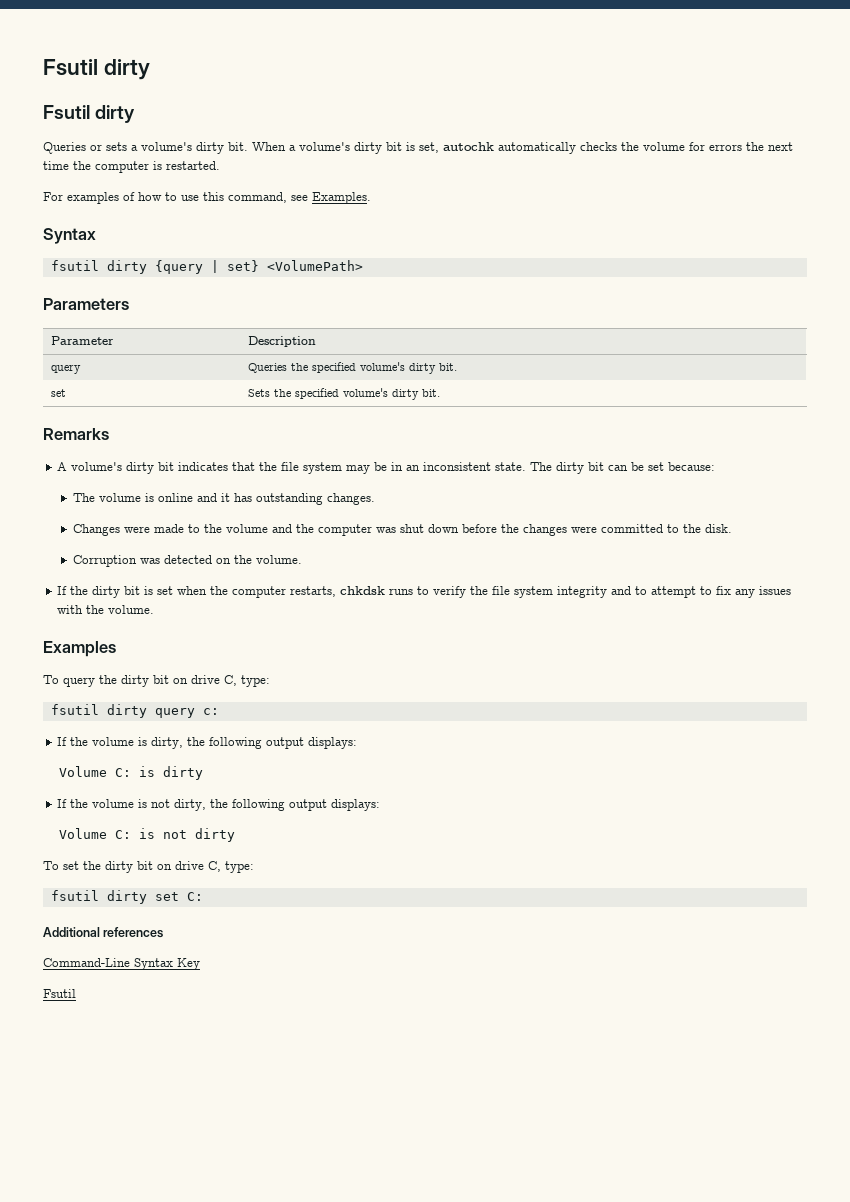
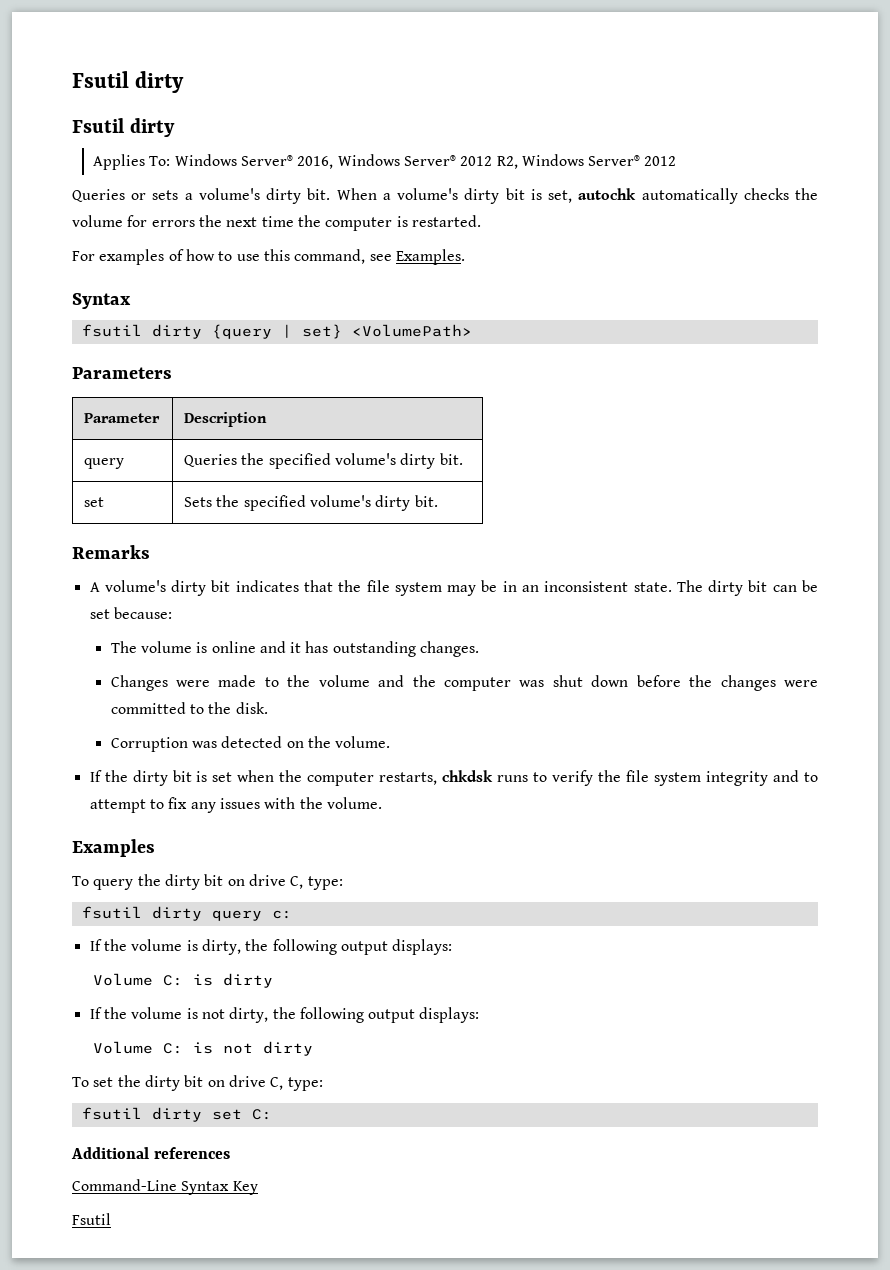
(136, 114) none -> [92,154,677,170] // Applies To: Windows Server® 2016, Windows Server® 2012 R2, Windows Server® 2012

